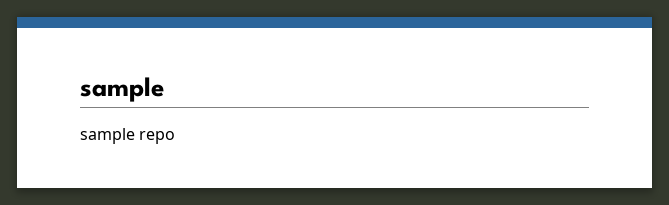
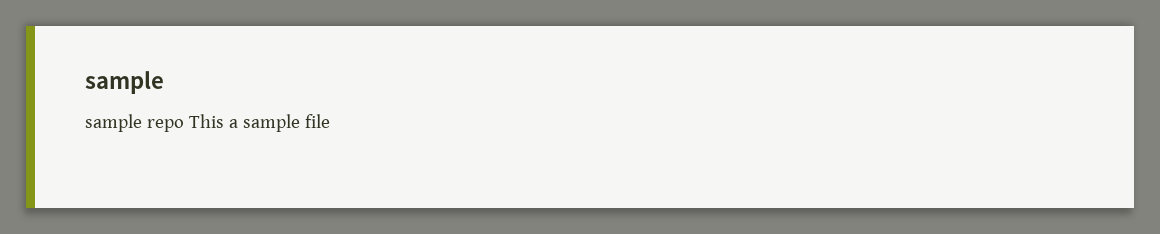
(176, 137) none -> [188,114,330,132] This a sample file

